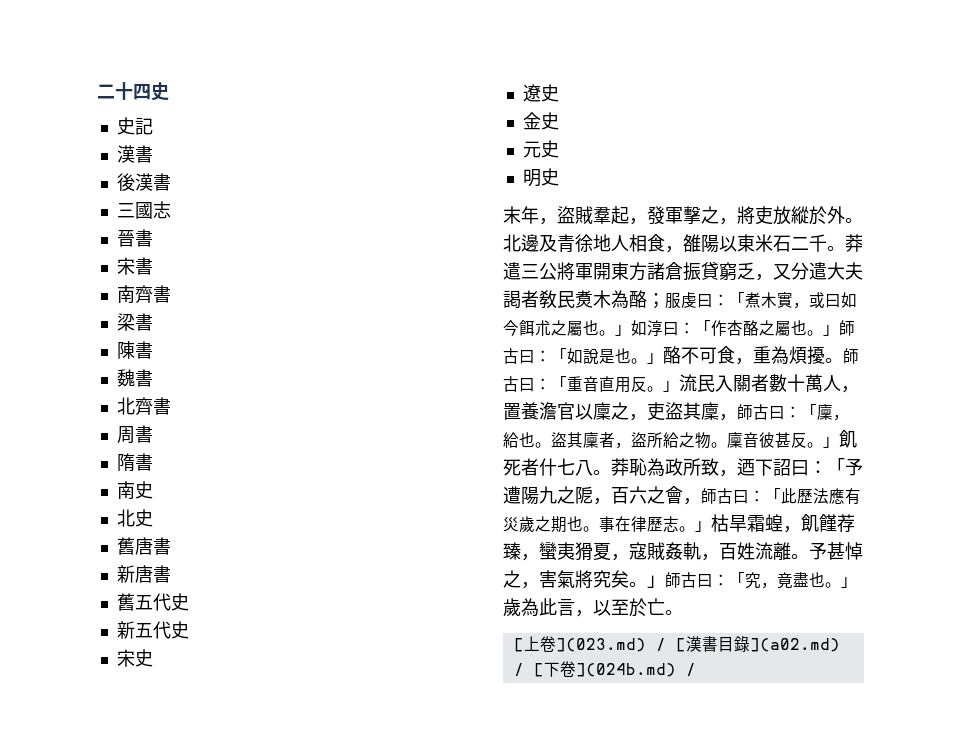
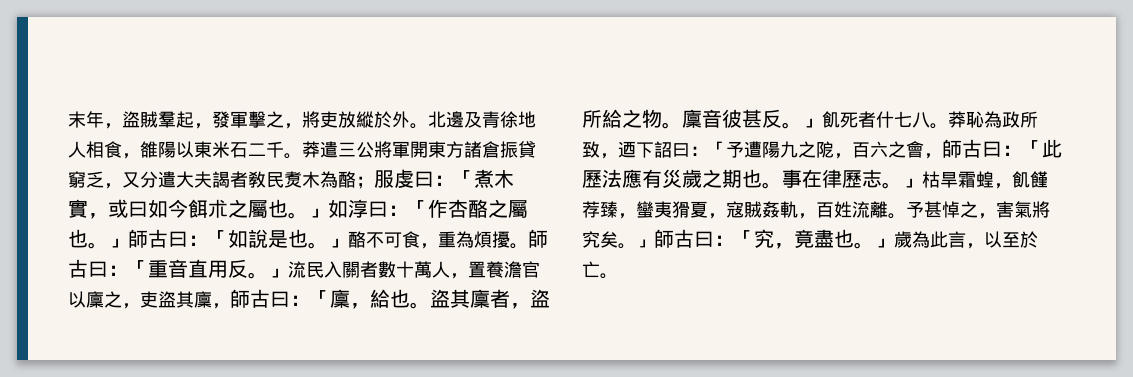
[97,82,169,101] [116,117,153,135] [116,145,153,163] [116,173,171,191] [116,201,171,219] [116,229,153,247] [116,257,153,275] [116,285,171,303] [116,313,153,331] [116,341,153,359] [116,369,153,387] [116,397,171,415] [116,425,153,444] [116,453,153,471] [116,481,153,499] [116,509,153,527] [116,537,171,555] [116,565,171,583] [116,593,189,611] [116,621,189,639] [116,649,153,667] [522,84,559,102] [522,112,559,130] [522,140,559,158] [522,168,559,187] 二十四史 // 史記 // 漢書 // 後漢書 // 三國志 // 晉書 // 宋書 // 南齊書 // 梁書 // 陳書 // 魏書 // 北齊書 // 周書 // 隋書 // 南史 // 北史 // 舊唐書 // 新唐書 // 舊五代史 // 新五代史 // 宋史 // 遼史 // 金史 // 元史 // 明史 // -> (68, 119) none
[513,636,840,652] [513,661,696,677] // [上卷](023.md) / [漢書目錄](a02.md) / [下卷](024b.md) / -> (618, 276) none

